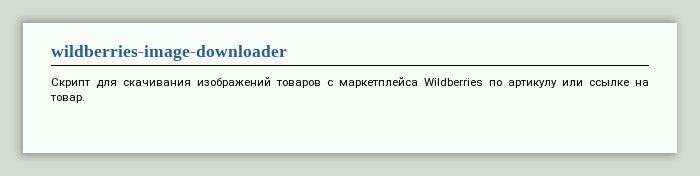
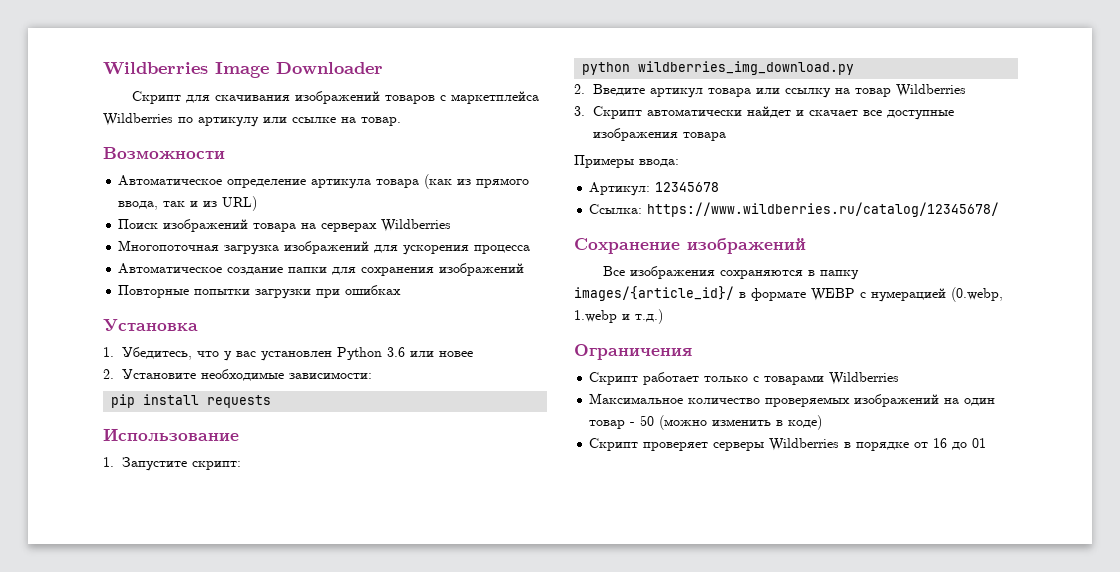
[51,45,287,61] wildberries-image-downloader -> [103,62,383,78] Wildberries Image Downloader
(85, 99) none -> [103,147,225,159] [118,174,530,189] [118,196,258,211] [118,219,452,232] [118,240,531,255] [118,263,525,276] [118,285,402,299] [103,319,198,331] [103,347,473,361] [103,369,372,381] [111,394,272,408] [103,428,239,441] [103,457,241,471] [582,61,855,75] [574,84,966,98] [574,106,954,120] [592,128,726,141] [574,155,679,168] [589,182,720,196] [589,202,1000,217] [574,238,806,254] [602,266,859,280] [574,286,1003,302] [574,309,663,324] [574,344,692,360] [589,372,900,385] [589,393,996,407] [589,415,823,430] [589,438,987,451] // Возможности // Автоматическое определение артикула товара (как из прямого ввода, так и из URL) // Поиск изображений товара на серверах Wildberries // Многопоточная загрузка изображений для ускорения процесса // Автоматическое создание папки для сохранения изображений // Повторные попытки загрузки при ошибках // Установка // 1. Убедитесь, что у вас установлен Python 3.6 или новее // 2. Установите необходимые зависимости: // pip install requests // Использование // 1. Запустите скрипт: // python wildberries_img_download.py // 2. Введите артикул товара или ссылку на товар Wildberries // 3. Скрипт автоматически найдет и скачает все доступные изображения товара // Примеры ввода: // Артикул: 12345678 // Ссылка: https://www.wildberries.ru/catalog/12345678/ // Сохранение изображений // Все изображения сохраняются в папку images/{article_id}/ в формате WEBP с нумерацией (0.webp, 1.webp и т.д.) // Ограничения // Скрипт работает только с товарами Wildberries // Максимальное количество проверяемых изображений на один товар - 50 (можно изменить в коде) // Скрипт проверяет серверы Wildberries в порядке от 16 до 01

